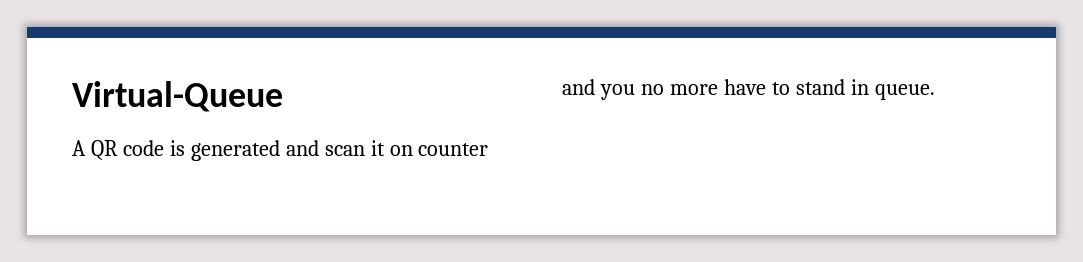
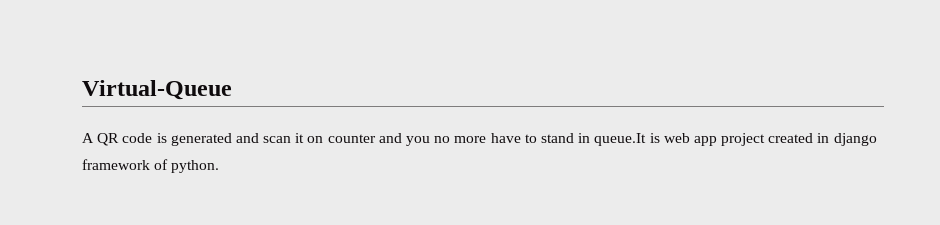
[874,84,935,100] queue. -> [594,133,877,146] [82,159,220,173] queue.It is web app project created in django framework of python.

